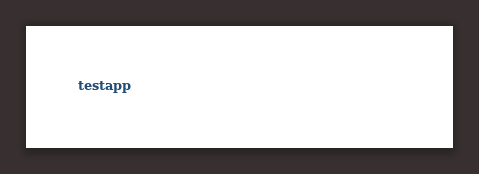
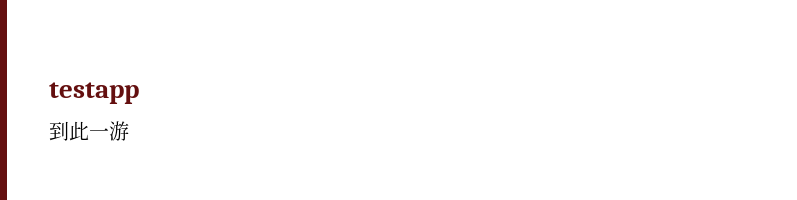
(131, 87) none -> [49,121,129,141] // 到此一游

